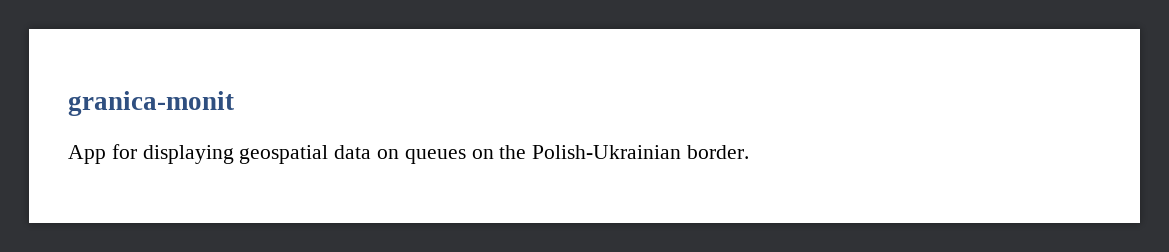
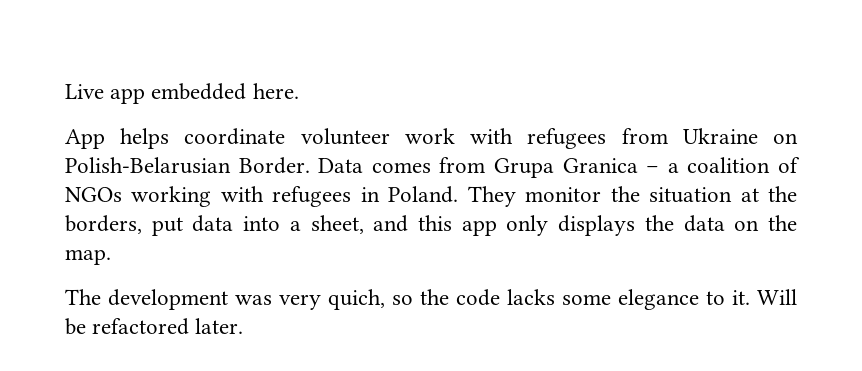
[68,91,234,116] [68,144,750,164] granica-monit // App for displaying geospatial data on queues on the Polish-Ukrainian border. -> [65,83,299,104] [65,128,798,149] [65,157,801,178] [65,186,797,207] [65,215,797,236] [65,249,111,265] [65,289,797,310] [65,318,244,335] Live app embedded here. // App helps coordinate volunteer work with refugees from Ukraine on Polish-Belarusian Border. Data comes from Grupa Granica – a coalition of NGOs working with refugees in Poland. They monitor the situation at the borders, put data into a sheet, and this app only displays the data on the map. // The development was very quich, so the code lacks some elegance to it. Will be refactored later.

